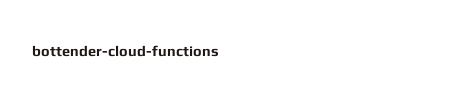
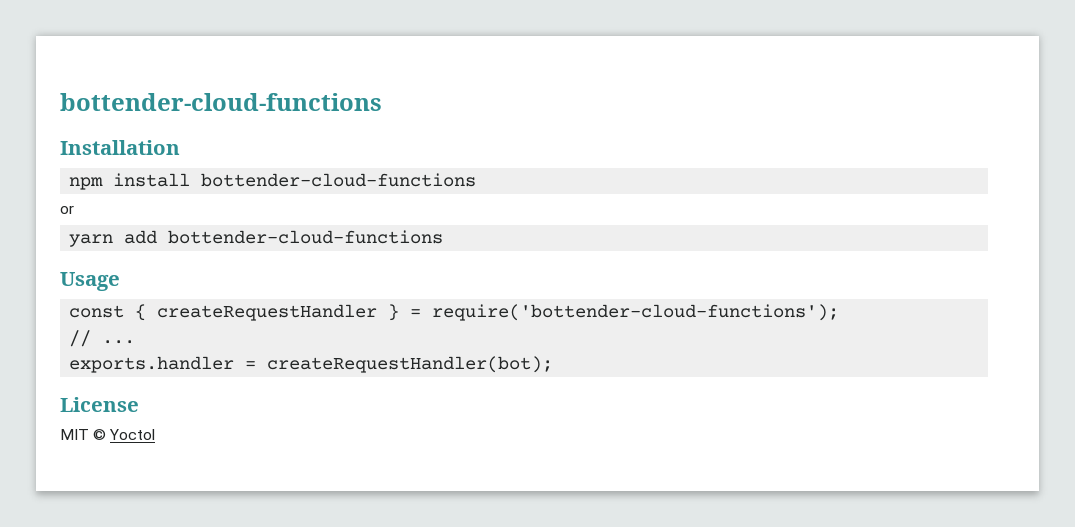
[32,45,219,57] bottender-cloud-functions -> [60,93,382,111] [60,140,180,155] [69,173,477,190] [60,205,74,214] [69,230,444,247] [60,272,120,291] [69,304,840,321] [69,330,136,347] [69,356,554,373] [60,397,139,412] [60,429,156,440] bottender-cloud-functions // Installation // npm install bottender-cloud-functions // or // yarn add bottender-cloud-functions // Usage // const { createRequestHandler } = require('bottender-cloud-functions'); // // ... // exports.handler = createRequestHandler(bot); // License // MIT © Yoctol

